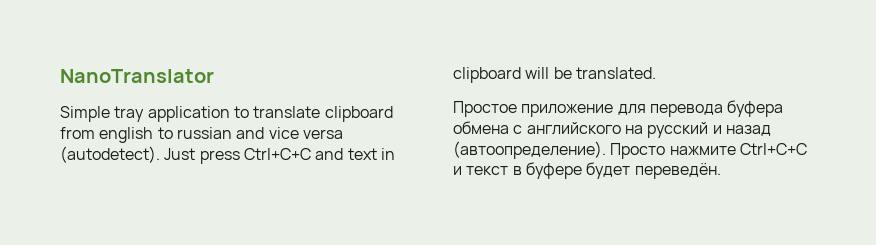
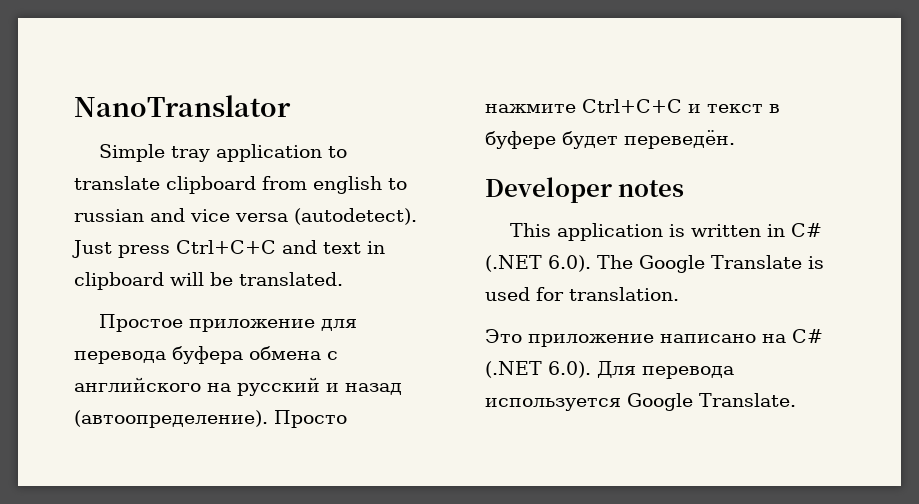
(721, 171) none -> [485,177,685,203] [510,223,823,241] [485,255,824,273] [485,287,679,301] [485,329,823,347] [485,361,734,379] [485,393,796,411] // Developer notes // This application is written in C# (.NET 6.0). The Google Translate is used for translation. // Это приложение написано на C# (.NET 6.0). Для перевода используется Google Translate.

